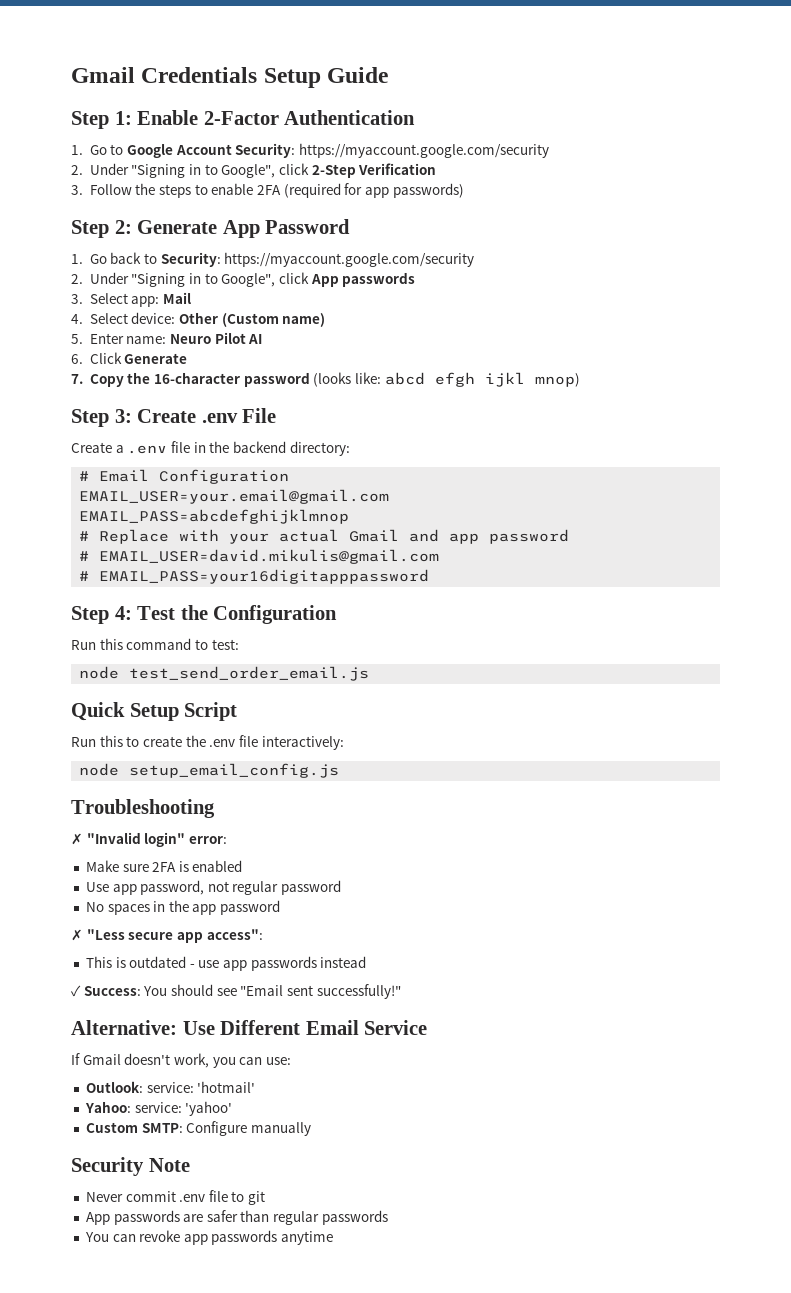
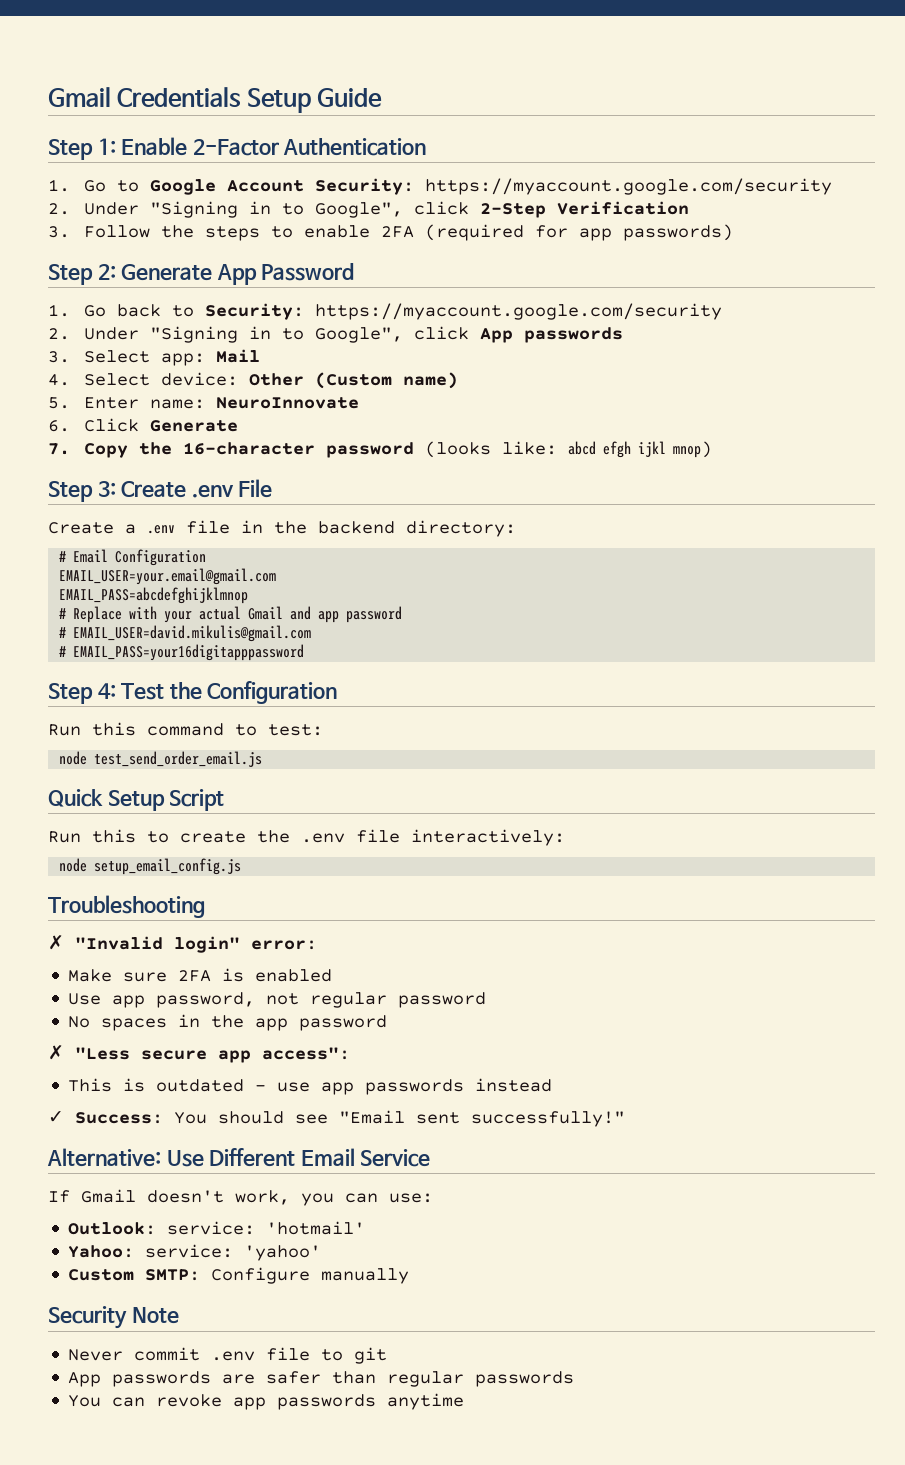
[170,332,263,344] Neuro Pilot AI -> [215,397,359,409] NeuroInnovate

